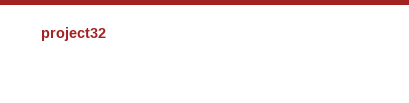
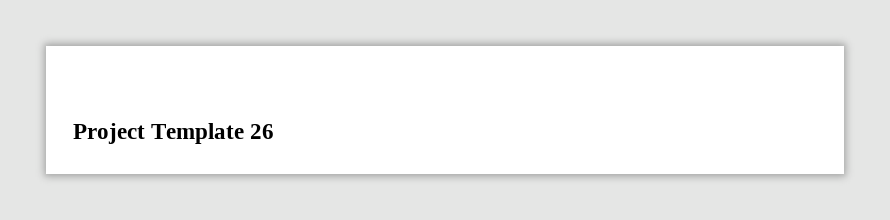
[41,27,106,41] project32 -> [73,123,275,144] Project Template 26

